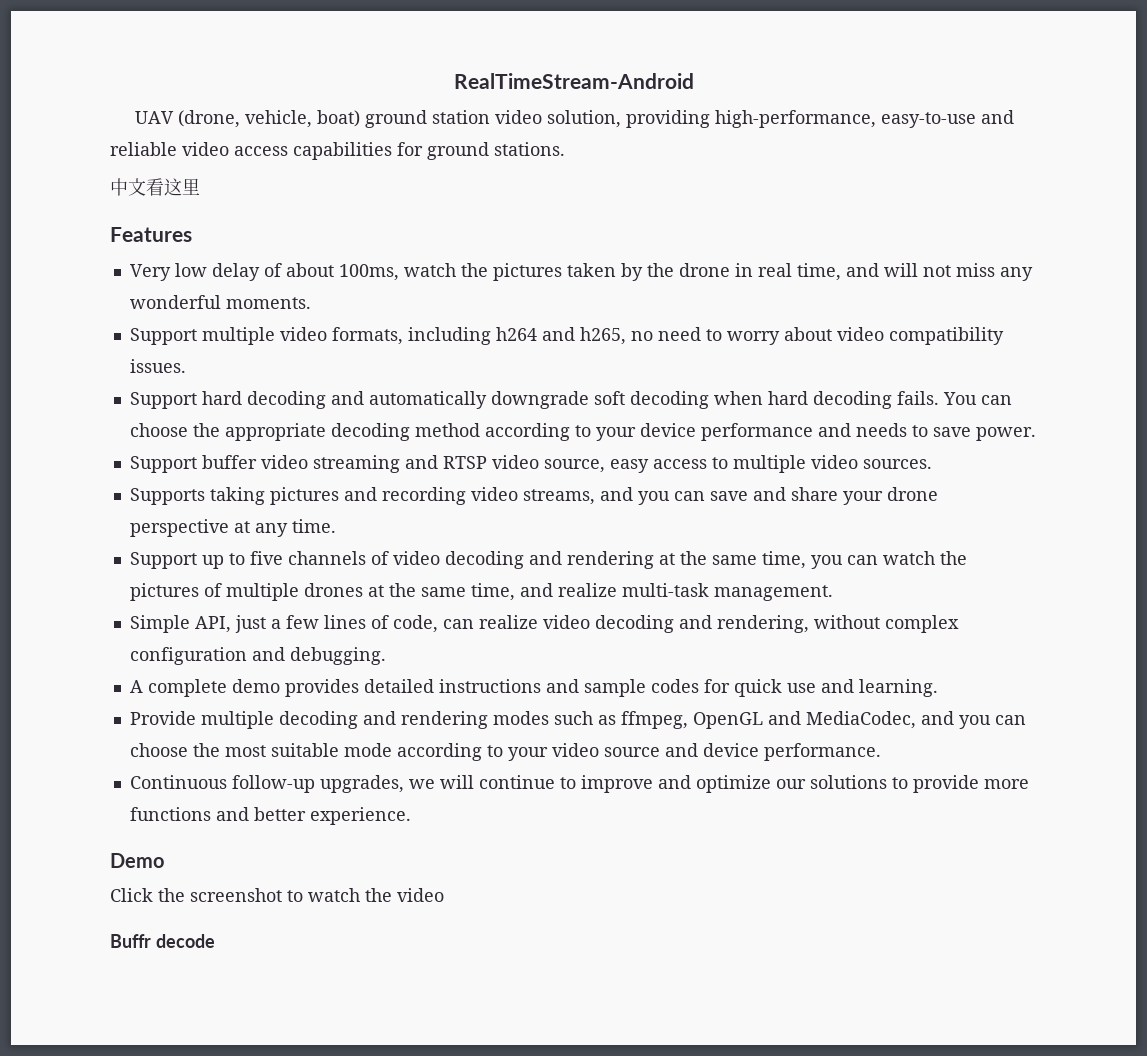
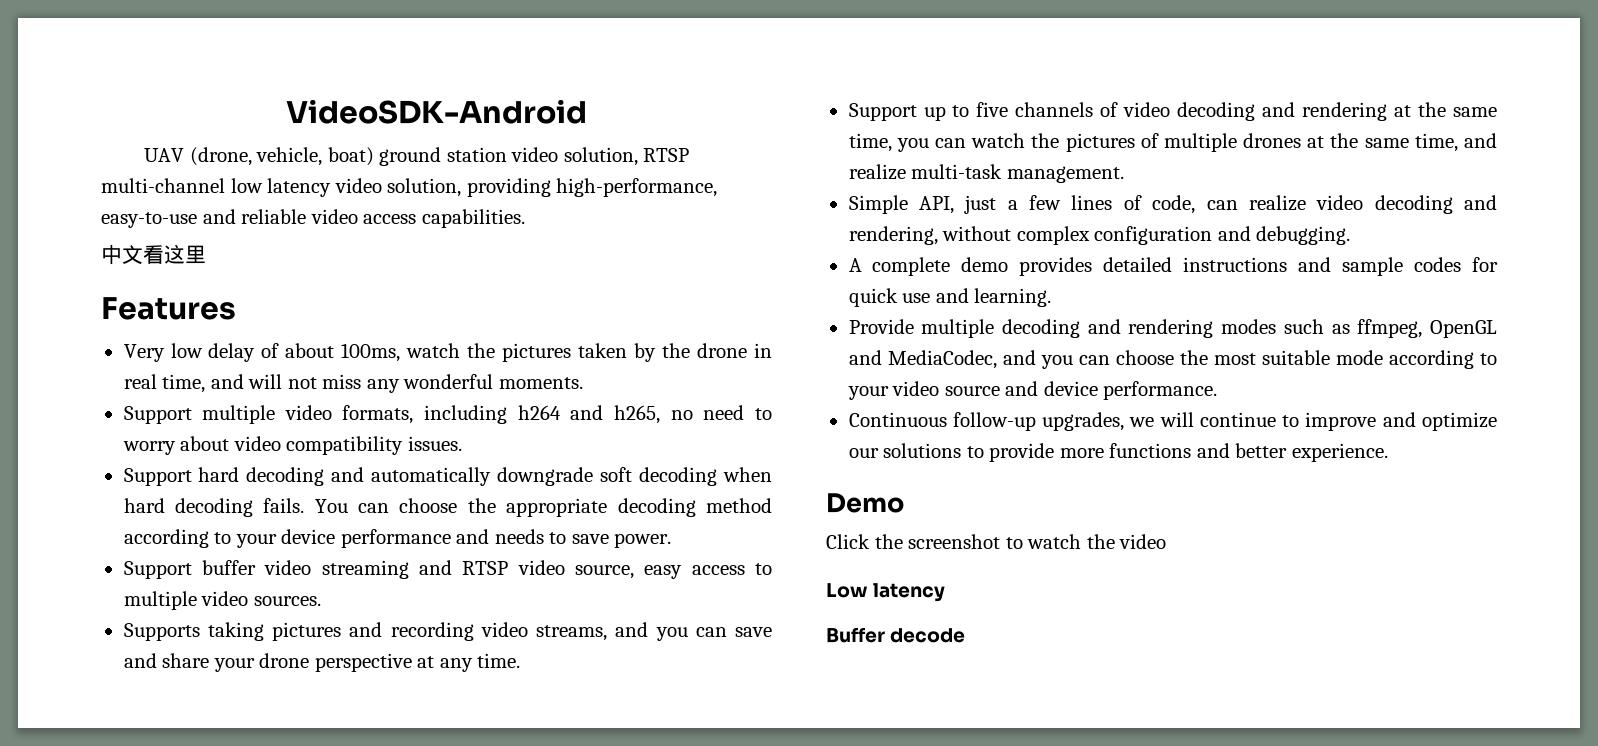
[453,73,694,89] RealTimeStream-Android -> [286,99,587,124] VideoSDK-Android
(621, 119) none -> [643,148,690,162] [101,178,462,197] RTSP multi-channel low latency video solution,
[293,142,565,160] capabilities for ground stations. -> [421,209,525,228] capabilities.
[110,934,151,948] Buffr -> [826,583,946,602] [826,627,885,643] Low latency // Buffer

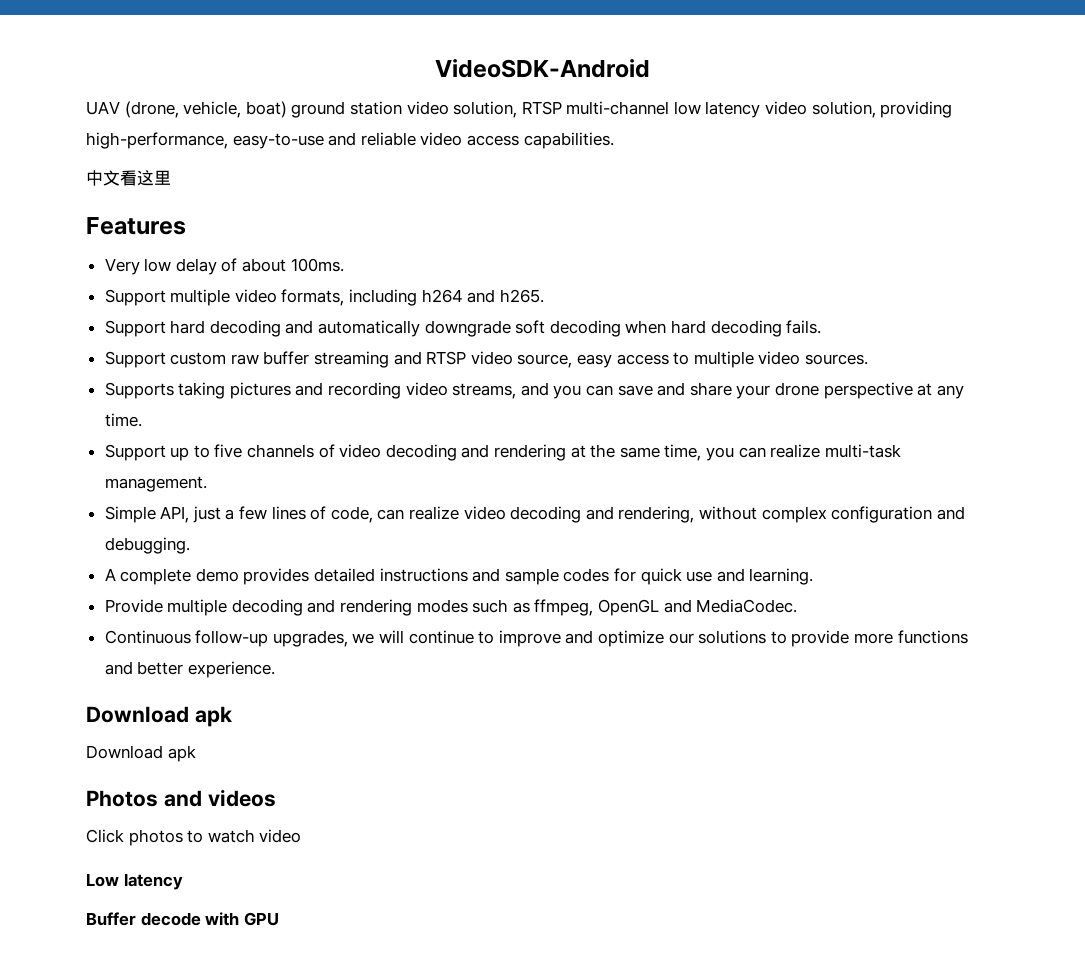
[341,343,773,362] [123,374,583,393] 100ms, watch the pictures taken by the drone in real time, and will not miss any wonderful moments. -> [290,258,344,272] 100ms.
[614,405,772,424] [122,436,462,455] h265, no need to worry about video compatibility issues. -> [499,289,544,303] h265.
[314,498,772,517] [123,529,672,548] [123,560,312,579] You can choose the appropriate decoding method according to your device performance and needs to save power. // Support buffer video -> [104,351,310,368] // Support custom raw buffer
[971,133,1497,152] watch the pictures of multiple drones at the same time, and -> (766, 452) none
[887,350,1497,369] [847,381,1218,400] MediaCodec, and you can choose the most suitable mode according to your video source and device performance. -> [696,599,798,613] MediaCodec.
[826,493,904,513] Demo -> [86,706,232,727] [86,745,196,762] [86,789,276,807] Download apk // Download apk // Photos and videos
[874,534,1001,549] the screenshot -> [128,829,183,846] photos
[1086,534,1115,549] the -> (255, 836) none
(966, 635) none -> [205,912,279,926] with GPU

